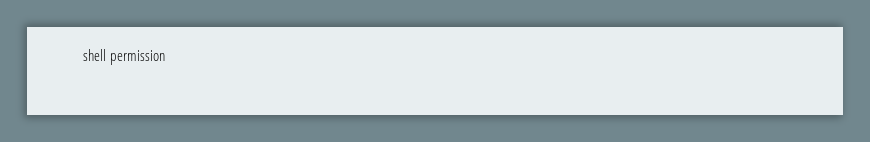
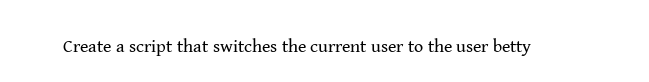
[83,49,166,65] shell permission -> [63,38,531,56] Create a script that switches the current user to the user betty

